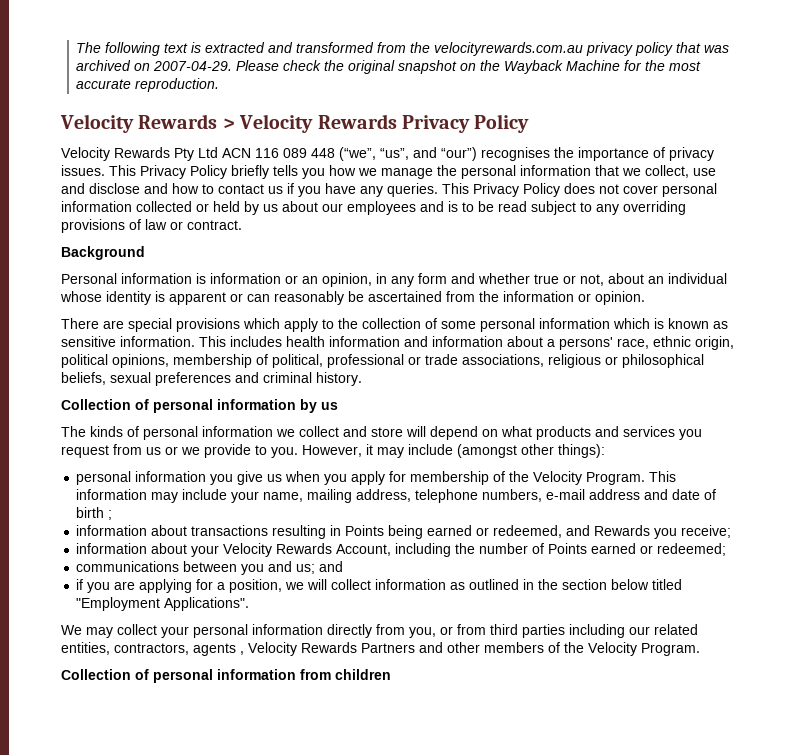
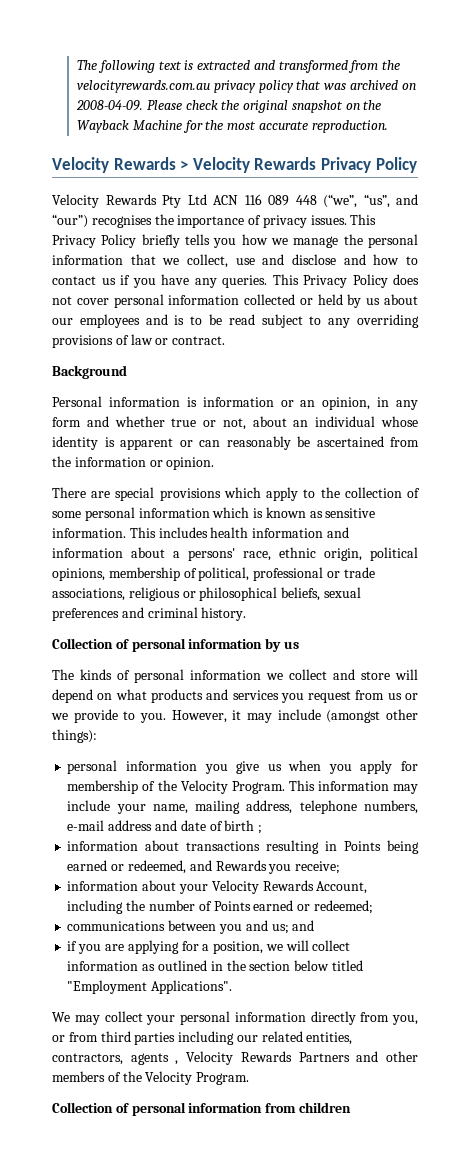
[153,61,233,71] 2007-04-29. -> [75,100,143,111] 2008-04-09.

